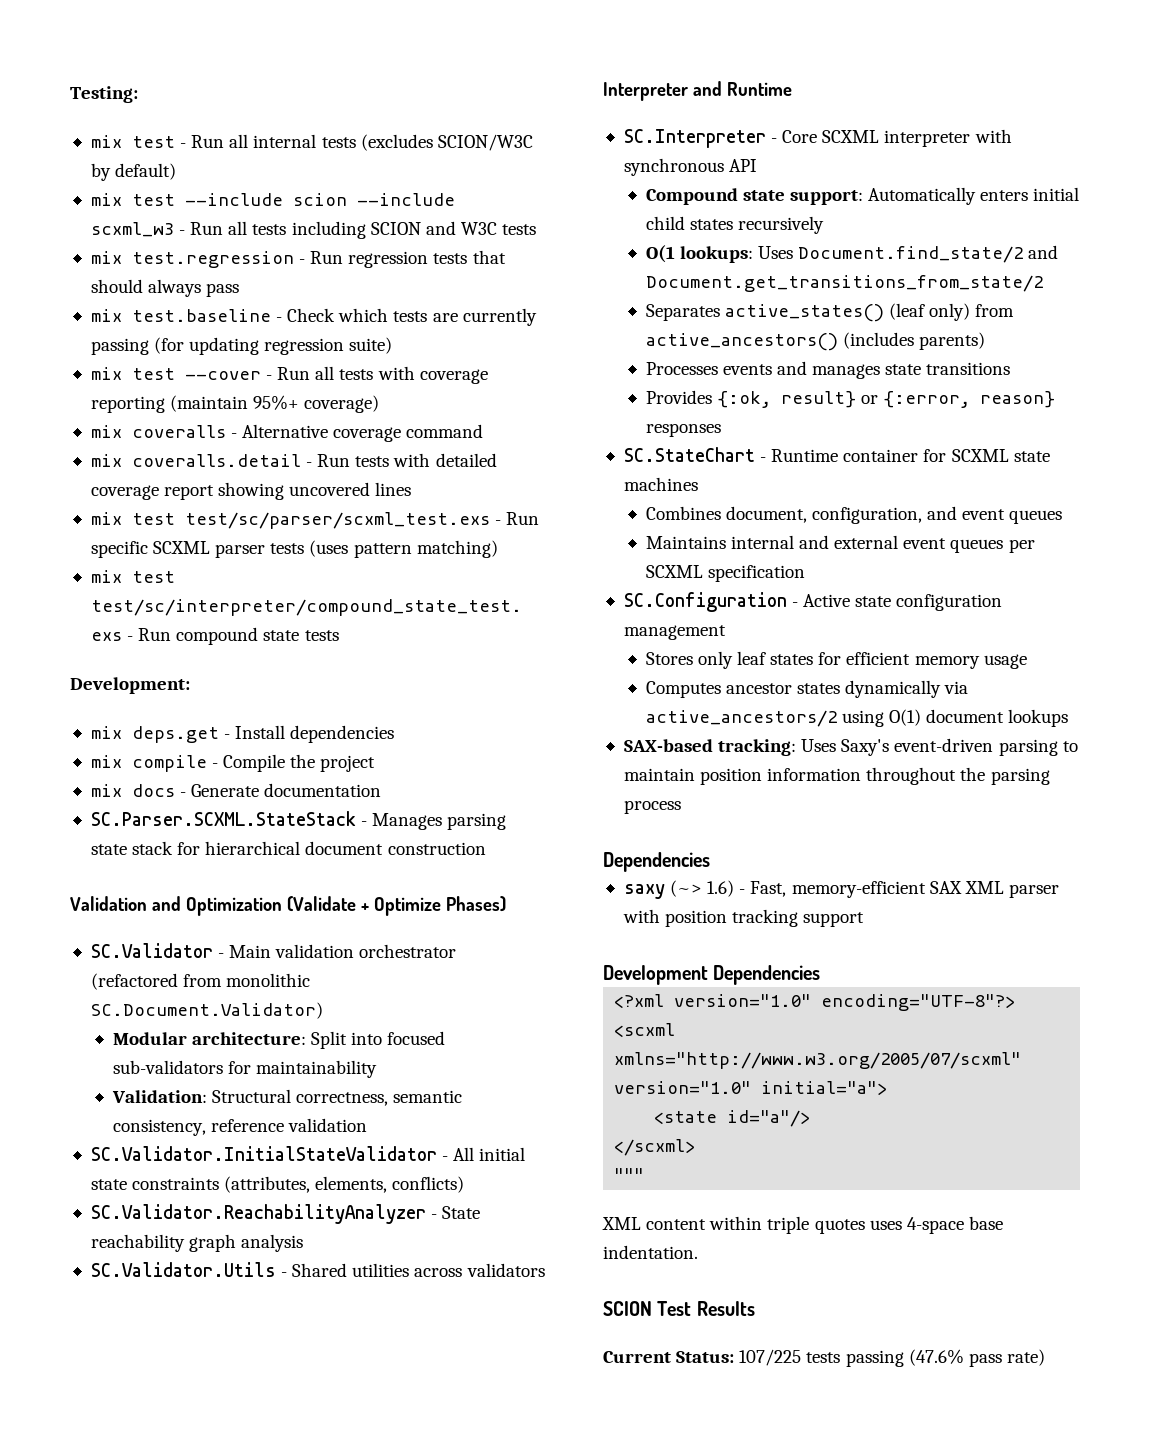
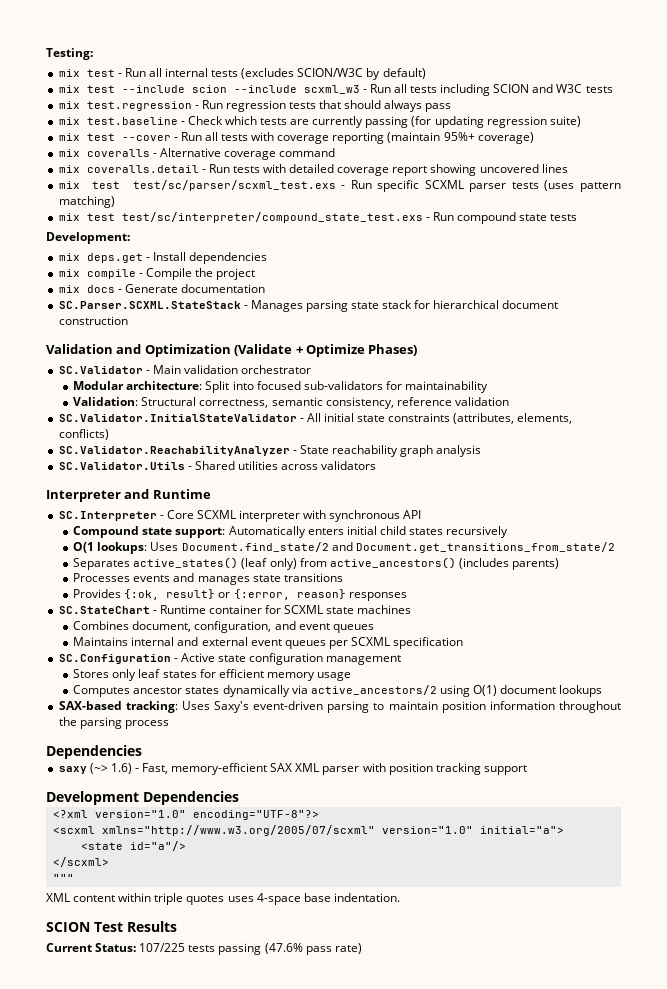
[90,973,311,990] [90,1002,323,1019] (refactored from monolithic SC.Document.Validator) -> (312, 369) none

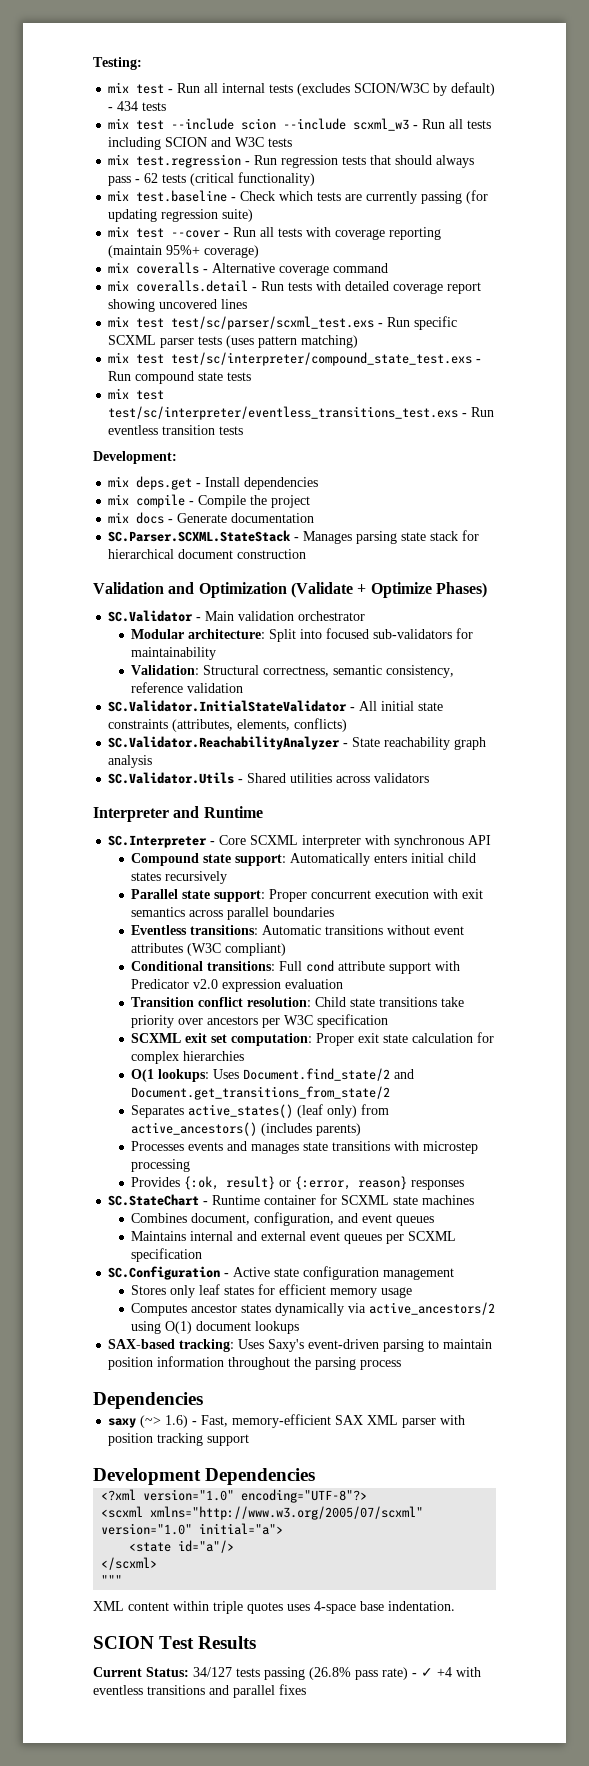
(426, 73) none -> [108,101,167,111] - 434 tests
(452, 107) none -> [135,172,316,186] - 62 tests (critical functionality)
(578, 217) none -> [108,388,165,400] [108,406,495,420] [108,425,244,435] // mix test test/sc/interpreter/eventless_transitions_test.exs - Run eventless transition tests
(509, 532) none -> [131,889,484,902] [131,907,335,920] [131,925,465,935] [131,943,287,956] [131,960,461,974] [131,979,344,992] [131,997,465,1007] [131,1014,389,1028] [131,1032,495,1046] [131,1051,245,1064] // Parallel state support: Proper concurrent execution with exit semantics across parallel boundaries // Eventless transitions: Automatic transitions without event attributes (W3C compliant) // Conditional transitions: Full cond attribute support with Predicator v2.0 expression evaluation // Transition conflict resolution: Child state transitions take priority over ancestors per W3C specification // SCXML exit set computation: Proper exit state calculation for complex hierarchies
(343, 577) none -> [394,1141,479,1154] [131,1159,191,1172] with microstep processing
[139,943,186,952] 107/225 -> [193,1667,232,1677] 34/127
[264,943,303,954] (47.6% -> [309,1667,351,1680] (26.8%
(362, 948) none -> [412,1667,481,1677] [93,1684,306,1698] - ✓ +4 with eventless transitions and parallel fixes

